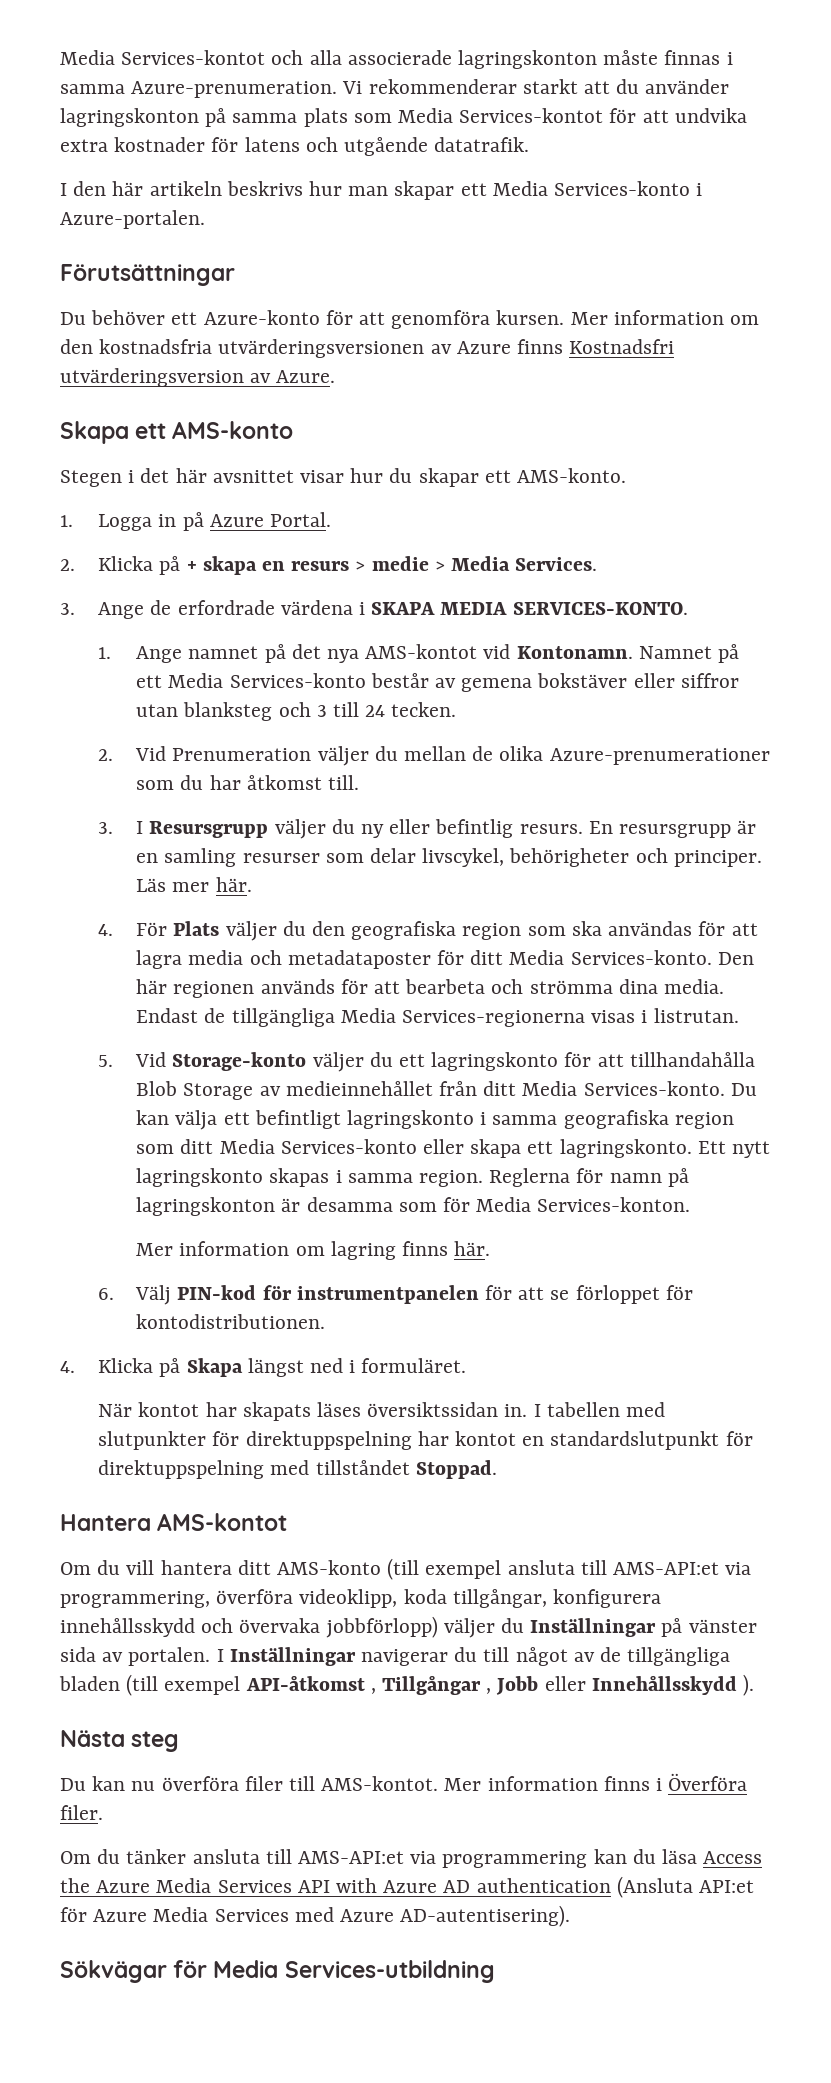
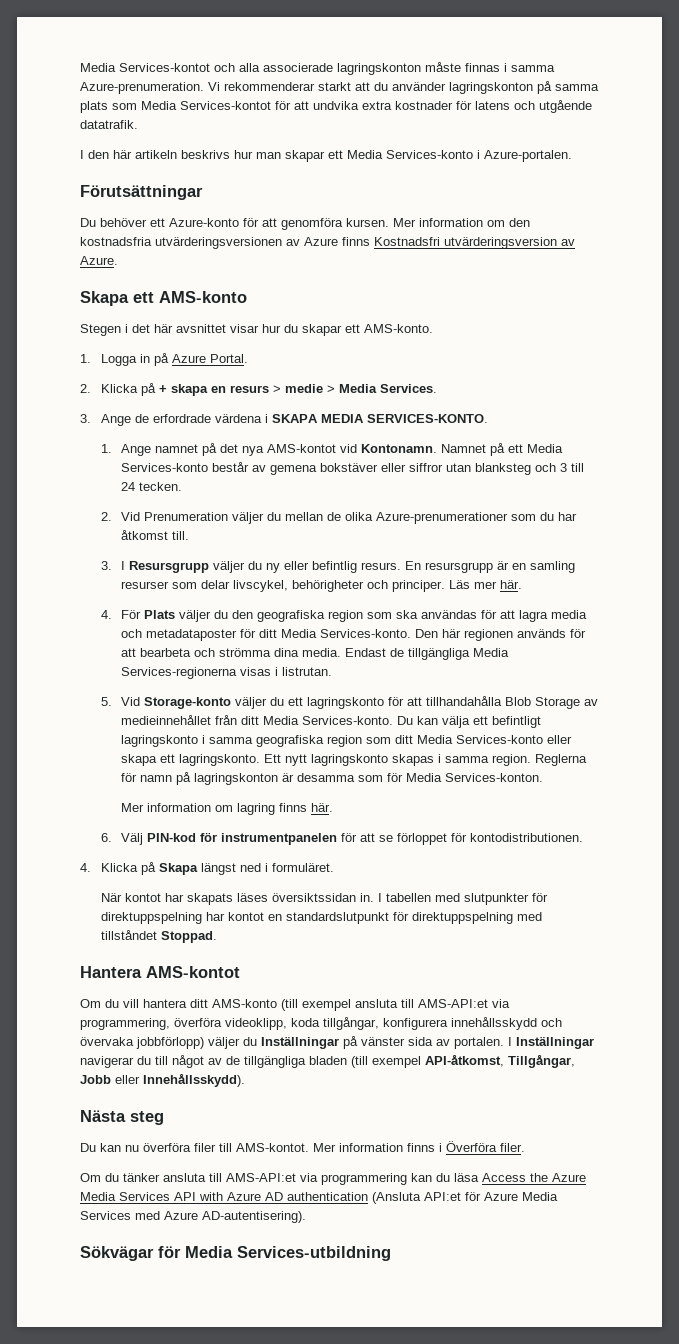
[245,1674,755,1696] API-åtkomst , Tillgångar , Jobb eller Innehållsskydd ). -> [425,1054,575,1068] [80,1073,245,1087] API-åtkomst, Tillgångar, Jobb eller Innehållsskydd).

